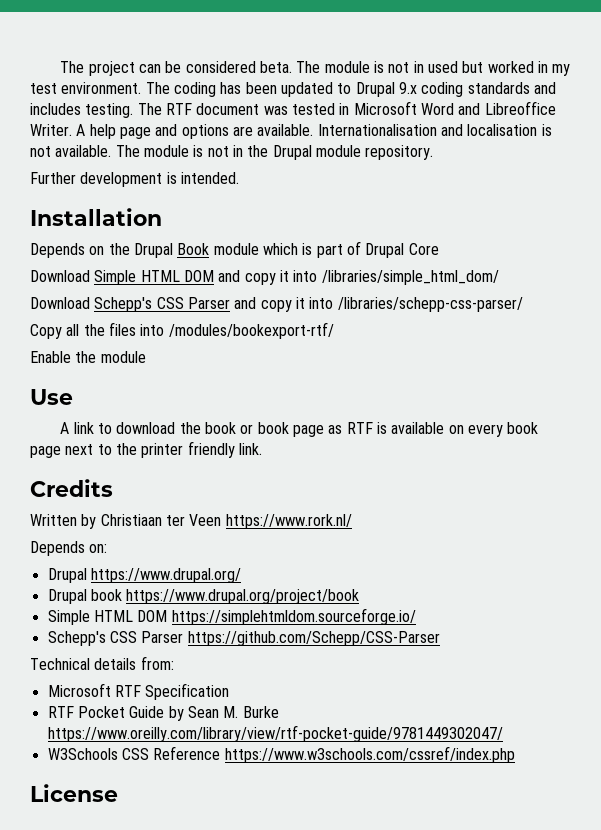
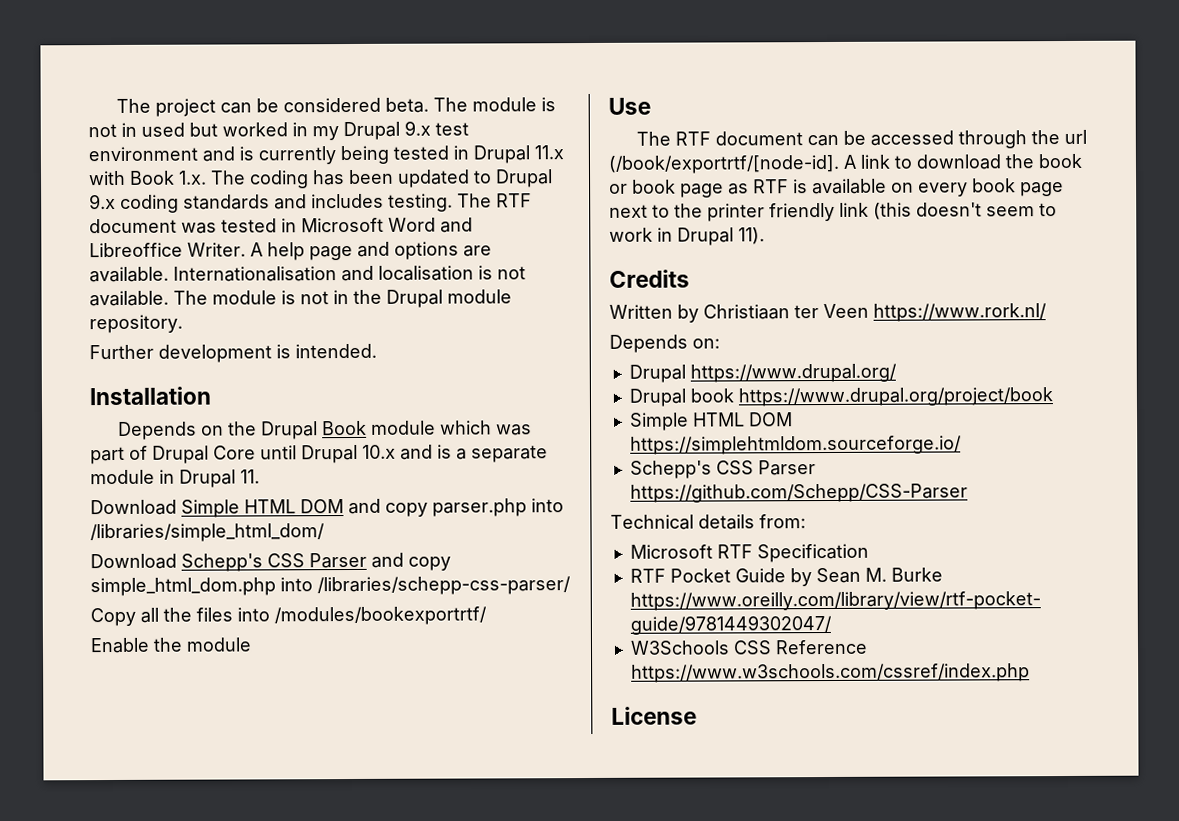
[30,82,142,94] test environment. -> [343,120,469,141] [88,145,564,165] [88,170,207,186] Drupal 9.x test environment and is currently being tested in Drupal 11.x with Book 1.x.
[302,243,313,255] is -> [496,424,533,436] was
(439, 249) none -> [260,444,548,464] [90,469,260,488] until Drupal 10.x and is a separate module in Drupal 11.
[279,270,289,282] it -> [432,498,527,517] parser.php
[295,297,305,309] it -> [90,577,276,597] simple_html_dom.php
[168,322,334,339] /modules/bookexport-rtf/ -> [274,606,487,626] /modules/bookexportrtf/
(73, 397) none -> [636,129,1088,149] [608,154,840,174] The RTF document can be accessed through the url (/book/exportrtf/[node-id].
[238,443,262,455] link. -> [839,202,1057,220] [609,227,765,246] link (this doesn't seem to work in Drupal 11).

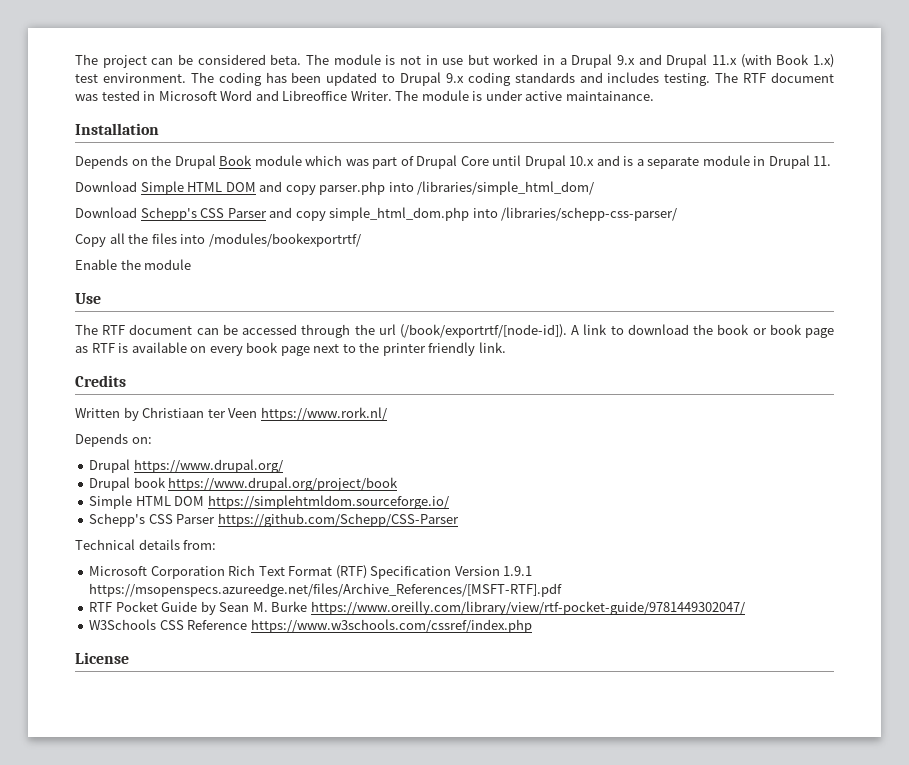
[141,122,185,137] used -> [442,58,464,65] use
[312,120,469,141] [88,145,564,165] [88,170,207,186] my Drupal 9.x test environment and is currently being tested in Drupal 11.x with Book 1.x. -> [559,54,835,68] [75,73,186,83] a Drupal 9.x and Drupal 11.x (with Book 1.x) test environment.
[250,241,492,261] [89,265,526,283] [89,289,512,308] [89,314,183,334] [89,343,377,363] A help page and options are available. Internationalisation and localisation is not available. The module is not in the Drupal module repository. // Further development is intended. -> [395,90,654,101] The module is under active maintainance.
[608,154,840,174] (/book/exportrtf/[node-id]. -> [400,324,567,338] (/book/exportrtf/[node-id]).
[839,202,1057,220] [609,227,765,246] link (this doesn't seem to work in Drupal 11). -> [478,342,506,353] link.
[716,543,869,563] RTF Specification -> [150,565,533,579] [89,583,563,597] Corporation Rich Text Format (RTF) Specification Version 1.9.1 https://msopenspecs.azureedge.net/files/Archive_References/[MSFT-RTF].pdf

